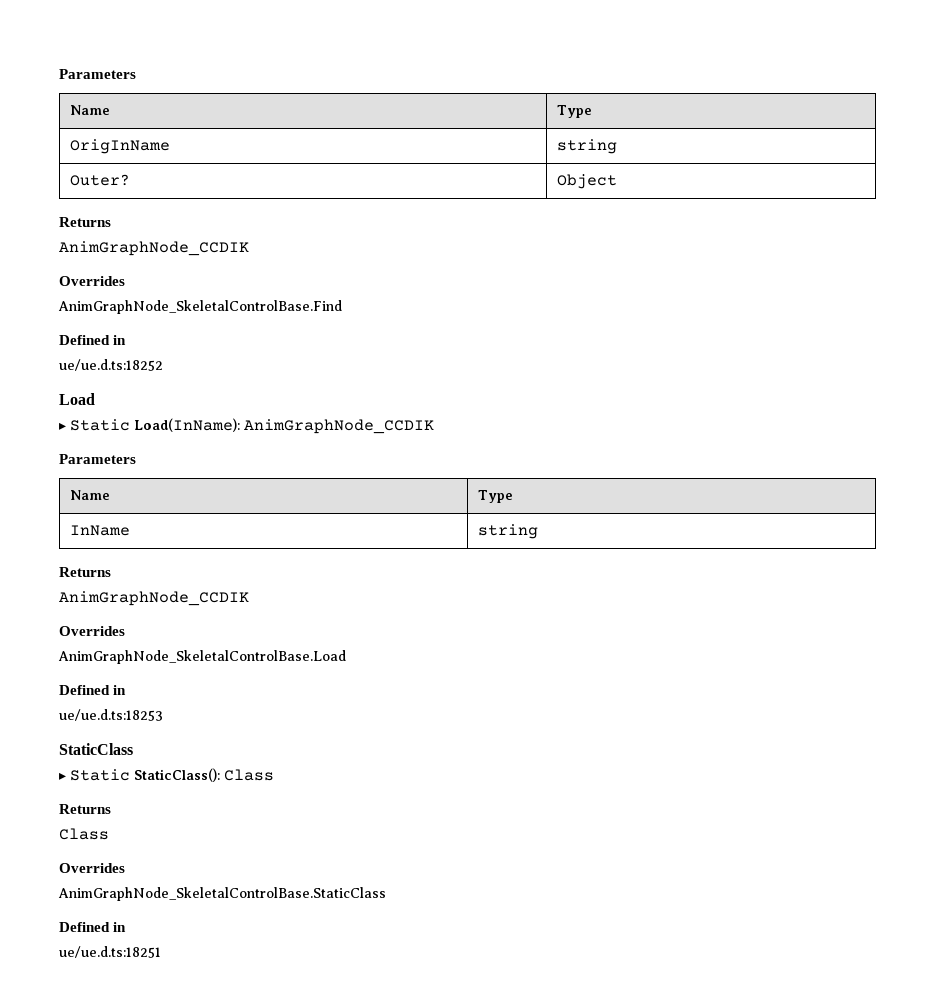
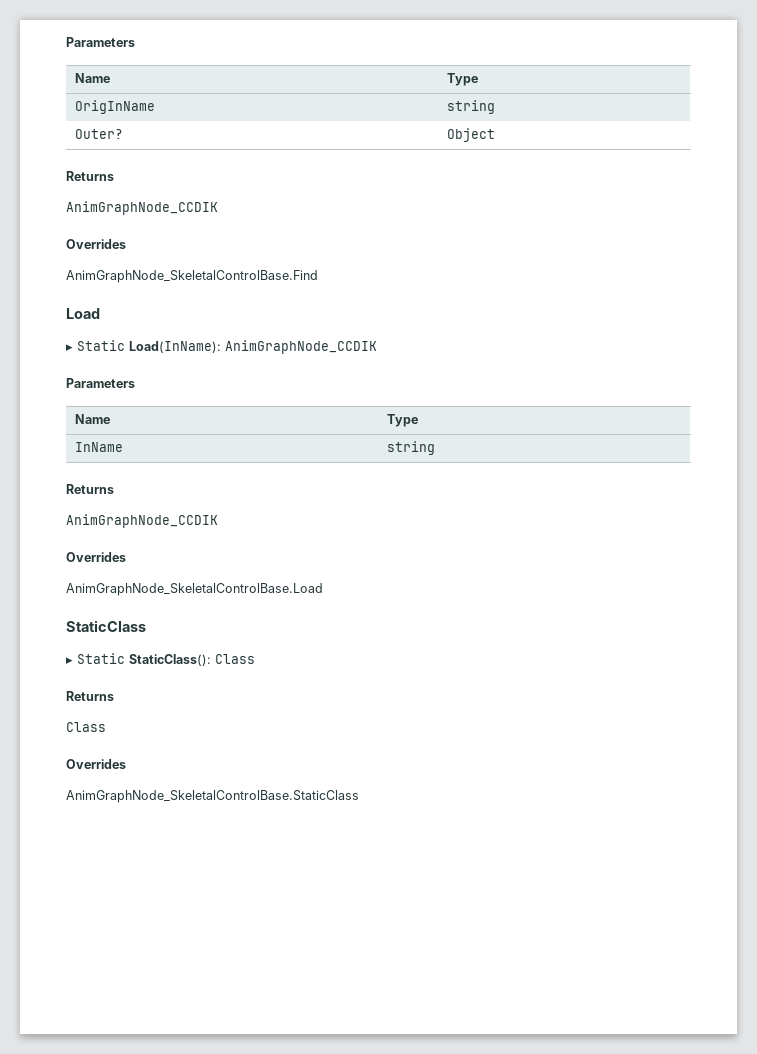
[59,335,127,345] [59,359,163,371] // Defined in // ue/ue.d.ts:18252 -> (318, 276) none
[59,685,127,695] [59,709,163,721] // Defined in // ue/ue.d.ts:18253 -> (323, 589) none
[59,922,127,932] [59,946,161,958] // Defined in // ue/ue.d.ts:18251 -> (359, 796) none

